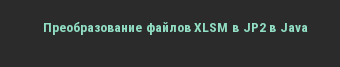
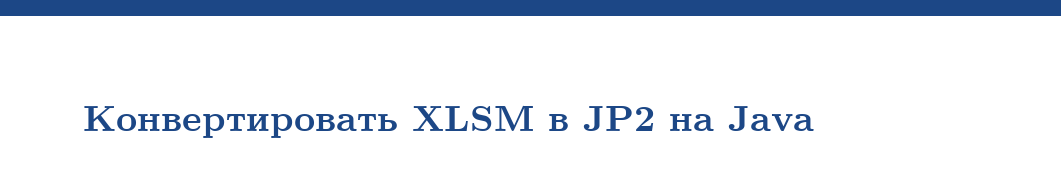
[43,22,191,35] Преобразование файлов -> [83,106,398,138] Конвертировать
[269,25,277,32] в -> [669,114,714,131] на

